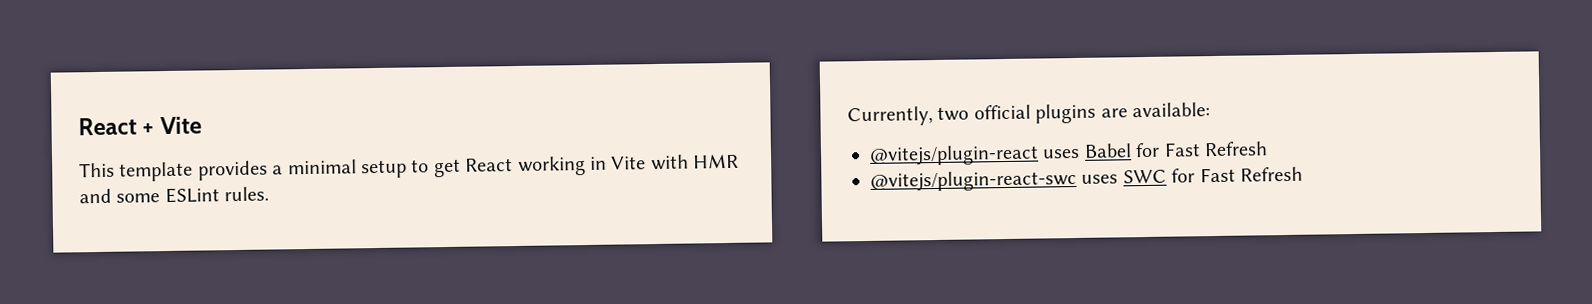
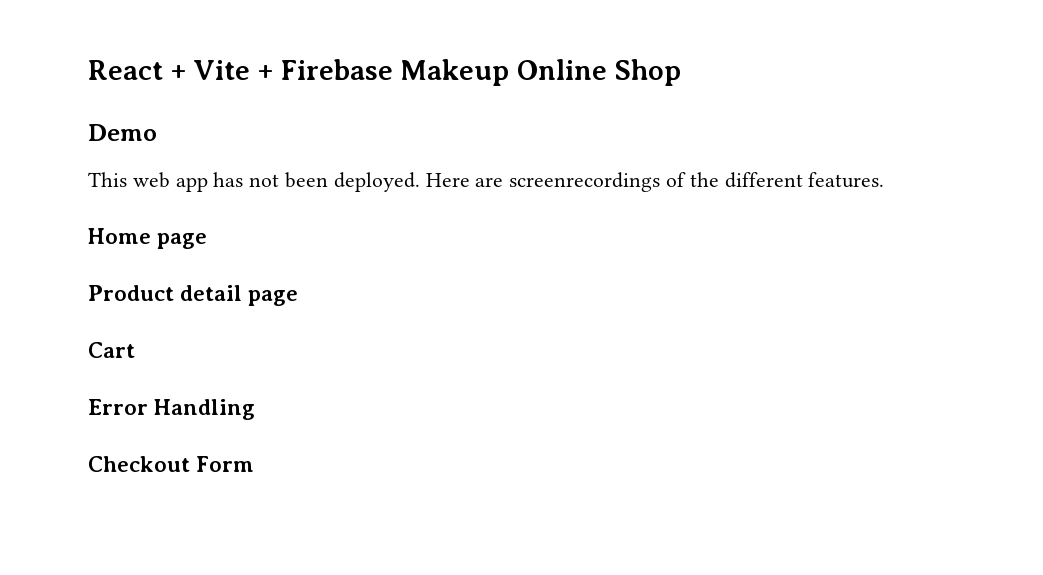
[79,153,740,182] [79,186,270,204] [847,102,1210,127] [869,141,1268,166] [870,166,1303,192] // This template provides a minimal setup to get React working in Vite with HMR and some ESLint rules. // Currently, two official plugins are available: // @vitejs/plugin-react uses Babel for Fast Refresh // @vitejs/plugin-react-swc uses SWC for Fast Refresh -> [258,59,681,86] [88,124,157,141] [88,172,885,192] [88,228,208,249] [88,285,299,306] [88,342,135,358] [88,399,256,420] [88,456,255,472] + Firebase Makeup Online Shop // Demo // This web app has not been deployed. Here are screenrecordings of the different features. // Home page // Product detail page // Cart // Error Handling // Checkout Form

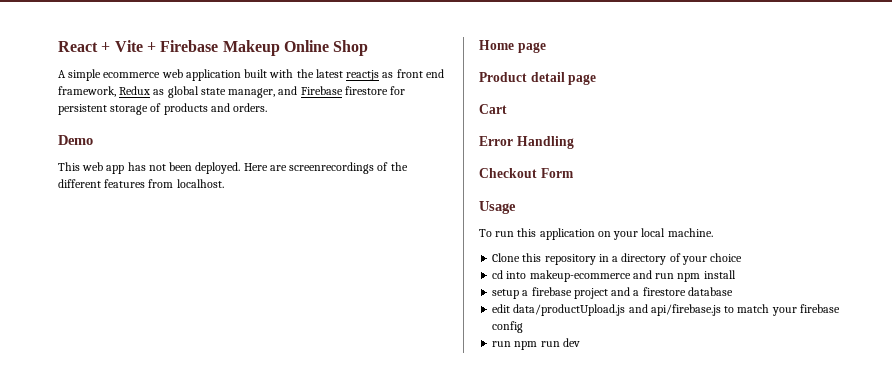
(681, 72) none -> [58,69,444,81] [58,86,406,98] [58,103,268,115] // A simple ecommerce web application built with the latest reactjs as front end framework, Redux as global state manager, and Firebase firestore for persistent storage of products and orders.
[808,172,885,188] features. -> [104,179,224,188] features from localhost.
(255, 464) none -> [479,201,516,214] [479,228,713,240] [492,253,743,265] [492,270,736,282] [492,287,733,299] [492,304,840,316] [492,321,524,333] [492,338,580,350] // Usage // To run this application on your local machine. // Clone this repository in a directory of your choice // cd into makeup-ecommerce and run npm install // setup a firebase project and a firestore database // edit data/productUpload.js and api/firebase.js to match your firebase config // run npm run dev

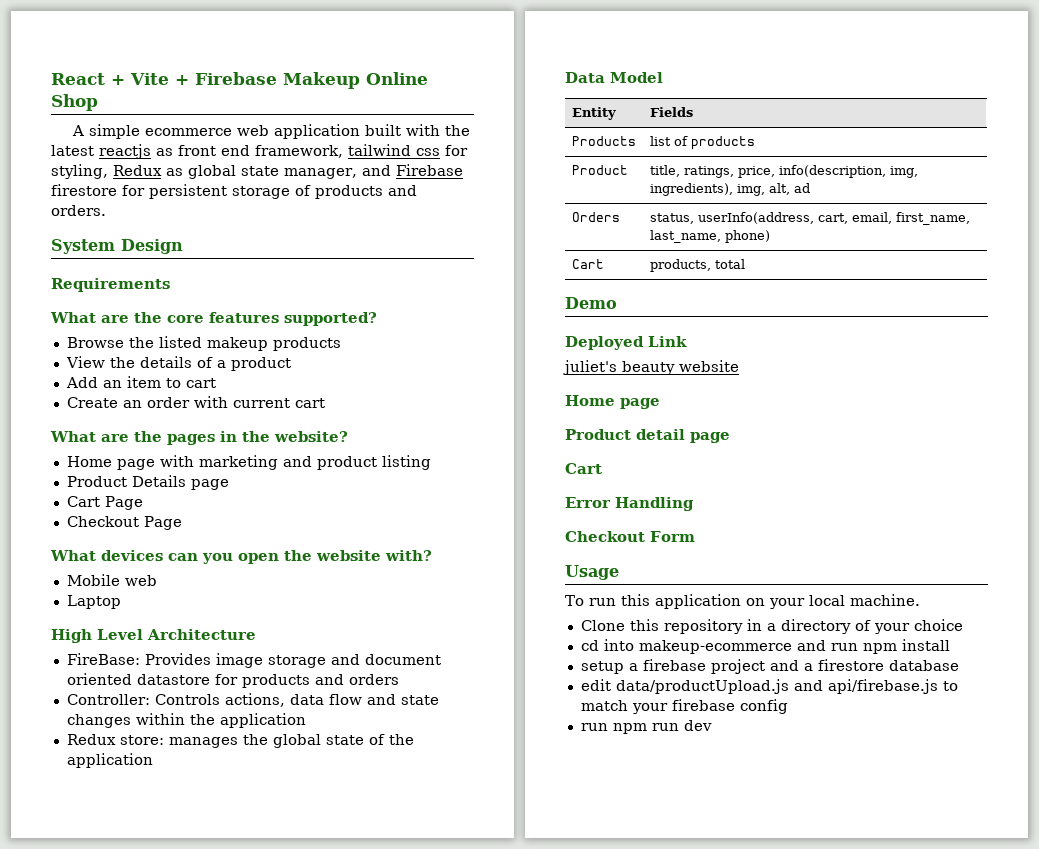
(116, 91) none -> [348,144,468,156] [51,164,108,179] tailwind css for styling,
[58,135,93,145] [58,162,408,174] [58,179,224,188] Demo // This web app has not been deployed. Here are screenrecordings of the different features from localhost. -> [51,239,183,254] [51,278,170,292] [50,312,377,326] [66,336,341,351] [65,356,291,371] [65,376,216,388] [66,396,325,408] [50,431,348,445] [66,455,431,470] [66,475,229,490] [66,496,143,510] [66,516,182,530] [50,550,432,564] [66,574,157,586] [66,595,121,609] [51,629,256,643] [66,653,441,668] [66,673,399,688] [66,693,439,707] [66,713,306,728] [66,734,414,748] [66,753,153,768] [565,72,663,83] [571,107,616,120] [649,107,693,117] [571,136,636,146] [649,136,755,150] [571,165,628,175] [649,165,918,178] [649,183,810,196] [571,212,620,222] [649,212,970,225] [649,230,770,243] [571,259,604,269] [649,259,745,272] [565,297,617,309] [565,336,687,350] [563,360,739,375] System Design // Requirements // What are the core features supported? // Browse the listed makeup products // View the details of a product // Add an item to cart // Create an order with current cart // What are the pages in the website? // Home page with marketing and product listing // Product Details page // Cart Page // Checkout Page // What devices can you open the website with? // Mobile web // Laptop // High Level Architecture // FireBase: Provides image storage and document oriented datastore for products and orders // Controller: Controls actions, data flow and state changes within the application // Redux store: manages the global state of the application // Data Model // Entity | Fields // Products | list of products // Product | title, ratings, price, info(description, img, ingredients), img, alt, ad // Orders | status, userInfo(address, cart, email, first_name, last_name, phone) // Cart | products, total // Demo // Deployed Link // juliet's beauty website

